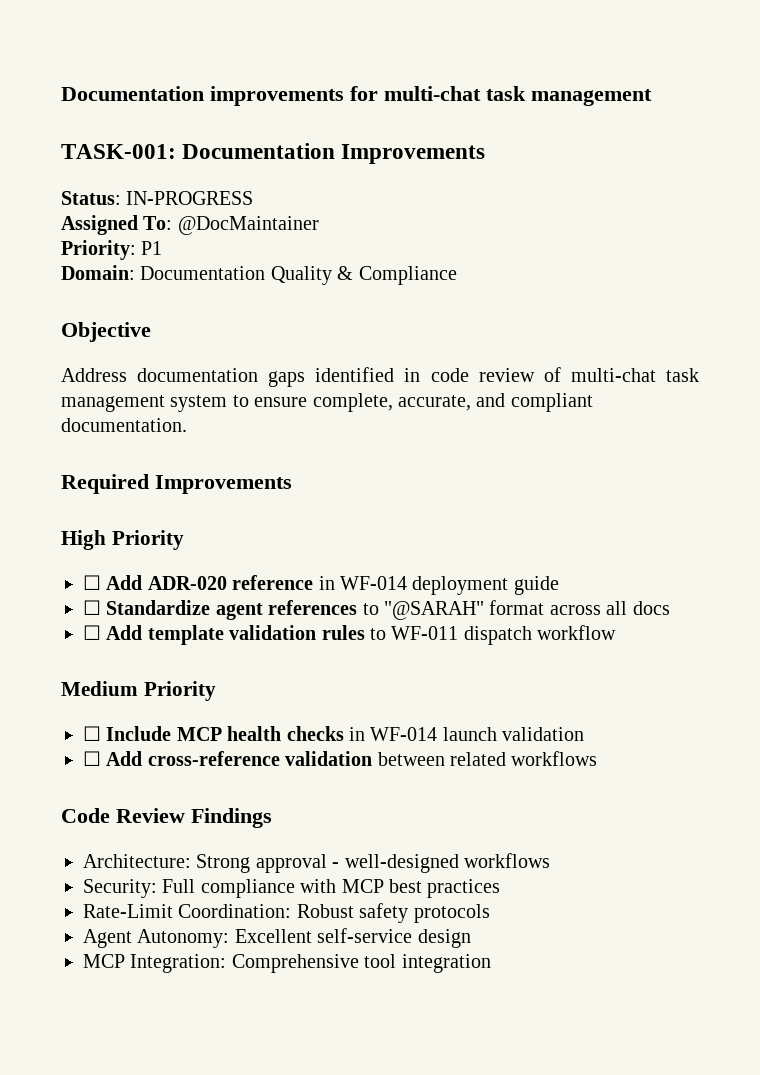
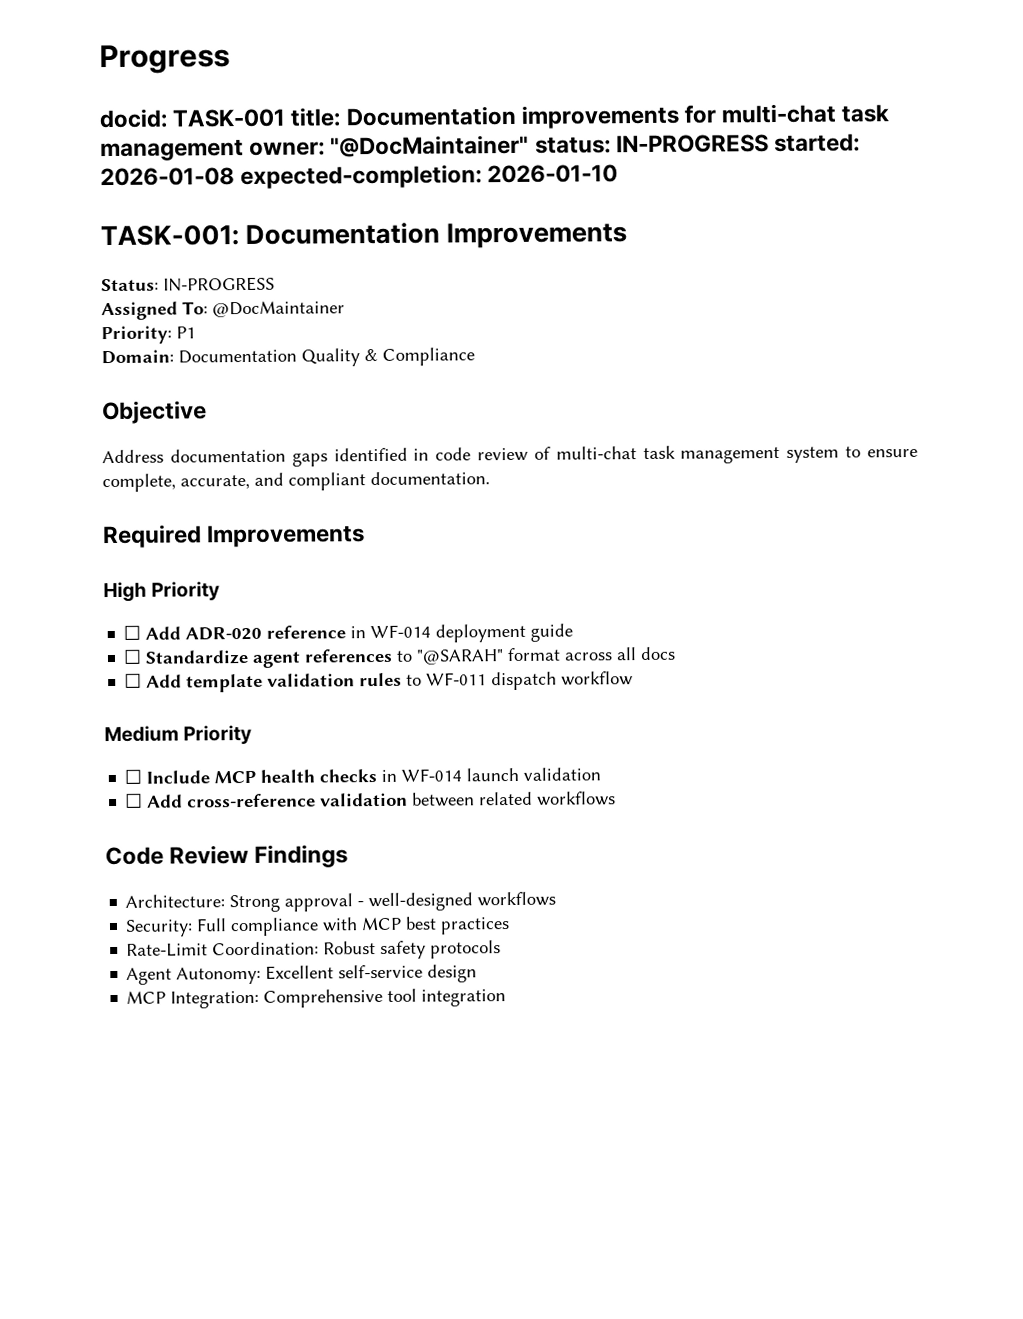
(61, 93) none -> [99,44,230,75] [99,107,341,129] Progress // docid: TASK-001 title:
(652, 97) none -> [249,133,861,158] [100,164,619,190] owner: "@DocMaintainer" status: IN-PROGRESS started: 2026-01-08 expected-completion: 2026-01-10

